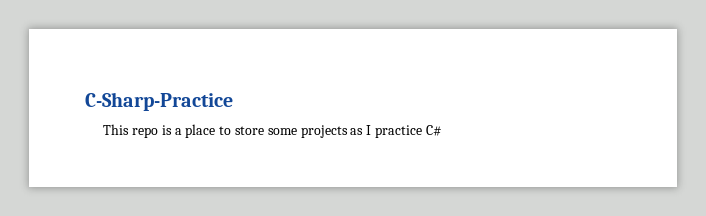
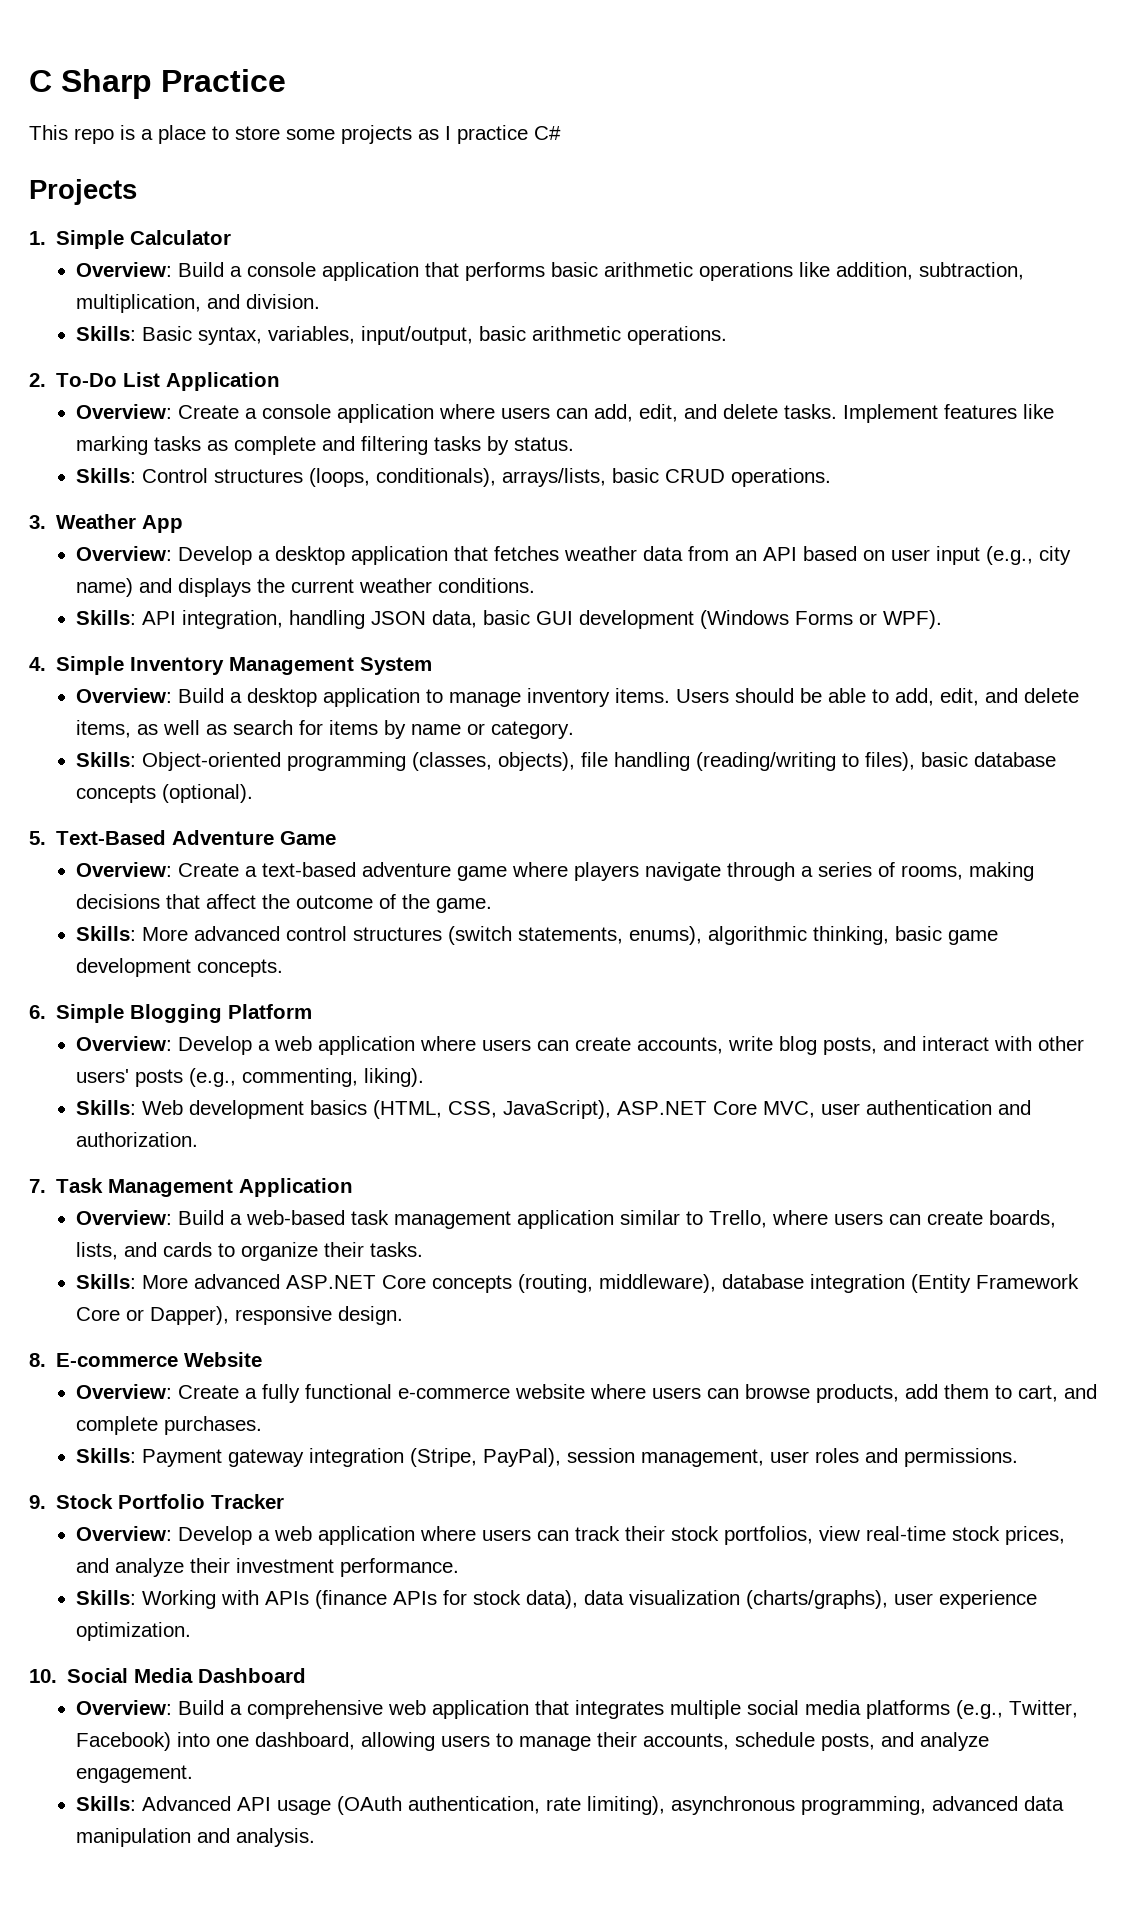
[85,92,233,111] C-Sharp-Practice -> [29,69,286,99] C Sharp Practice
(442, 130) none -> [29,179,137,205] [29,230,232,249] [76,262,1025,281] [76,294,321,313] [76,326,728,345] [29,372,281,391] [76,404,1055,423] [76,436,575,455] [76,468,832,487] [29,514,184,533] [76,546,1072,565] [76,578,536,597] [76,610,943,629] [29,656,433,675] [76,688,1080,707] [76,720,575,739] [76,752,1057,771] [76,784,254,803] [29,830,337,845] [76,862,1035,881] [76,894,493,913] [76,926,999,945] [76,958,284,977] [29,1004,313,1023] [76,1036,1085,1055] [76,1068,425,1087] [76,1100,1032,1119] [76,1132,199,1147] [29,1178,354,1197] [76,1210,1057,1229] [76,1242,424,1261] [76,1274,1080,1293] [76,1306,404,1325] [29,1352,263,1367] [76,1384,1098,1403] [76,1416,263,1435] [76,1448,1019,1467] [29,1494,285,1509] [76,1526,1066,1545] [76,1558,460,1577] [76,1590,1038,1609] [76,1622,192,1641] [29,1668,307,1683] [76,1700,1079,1719] [76,1732,990,1751] [76,1765,194,1783] [76,1796,1065,1815] [76,1828,316,1847] // Projects // 1. Simple Calculator // Overview: Build a console application that performs basic arithmetic operations like addition, subtraction, multiplication, and division. // Skills: Basic syntax, variables, input/output, basic arithmetic operations. // 2. To-Do List Application // Overview: Create a console application where users can add, edit, and delete tasks. Implement features like marking tasks as complete and filtering tasks by status. // Skills: Control structures (loops, conditionals), arrays/lists, basic CRUD operations. // 3. Weather App // Overview: Develop a desktop application that fetches weather data from an API based on user input (e.g., city name) and displays the current weather conditions. // Skills: API integration, handling JSON data, basic GUI development (Windows Forms or WPF). // 4. Simple Inventory Management System // Overview: Build a desktop application to manage inventory items. Users should be able to add, edit, and delete items, as well as search for items by name or category. // Skills: Object-oriented programming (classes, objects), file handling (reading/writing to files), basic database concepts (optional). // 5. Text-Based Adventure Game // Overview: Create a text-based adventure game where players navigate through a series of rooms, making decisions that affect the outcome of the game. // Skills: More advanced control structures (switch statements, enums), algorithmic thinking, basic game development concepts. // 6. Simple Blogging Platform // Overview: Develop a web application where users can create accounts, write blog posts, and interact with other users' posts (e.g., commenting, liking). // Skills: Web development basics (HTML, CSS, JavaScript), ASP.NET Core MVC, user authentication and authorization. // 7. Task Management Application // Overview: Build a web-based task management application similar to Trello, where users can create boards, lists, and cards to organize their tasks. // Skills: More advanced ASP.NET Core concepts (routing, middleware), database integration (Entity Framework Core or Dapper), responsive design. // 8. E-commerce Website // Overview: Create a fully functional e-commerce website where users can browse products, add them to cart, and complete purchases. // Skills: Payment gateway integration (Stripe, PayPal), session management, user roles and permissions. // 9. Stock Portfolio Tracker // Overview: Develop a web application where users can track their stock portfolios, view real-time stock prices, and analyze their investment performance. // Skills: Working with APIs (finance APIs for stock data), data visualization (charts/graphs), user experience optimization. // 10. Social Media Dashboard // Overview: Build a comprehensive web application that integrates multiple social media platforms (e.g., Twitter, Facebook) into one dashboard, allowing users to manage their accounts, schedule posts, and analyze engagement. // Skills: Advanced API usage (OAuth authentication, rate limiting), asynchronous programming, advanced data manipulation and analysis.

